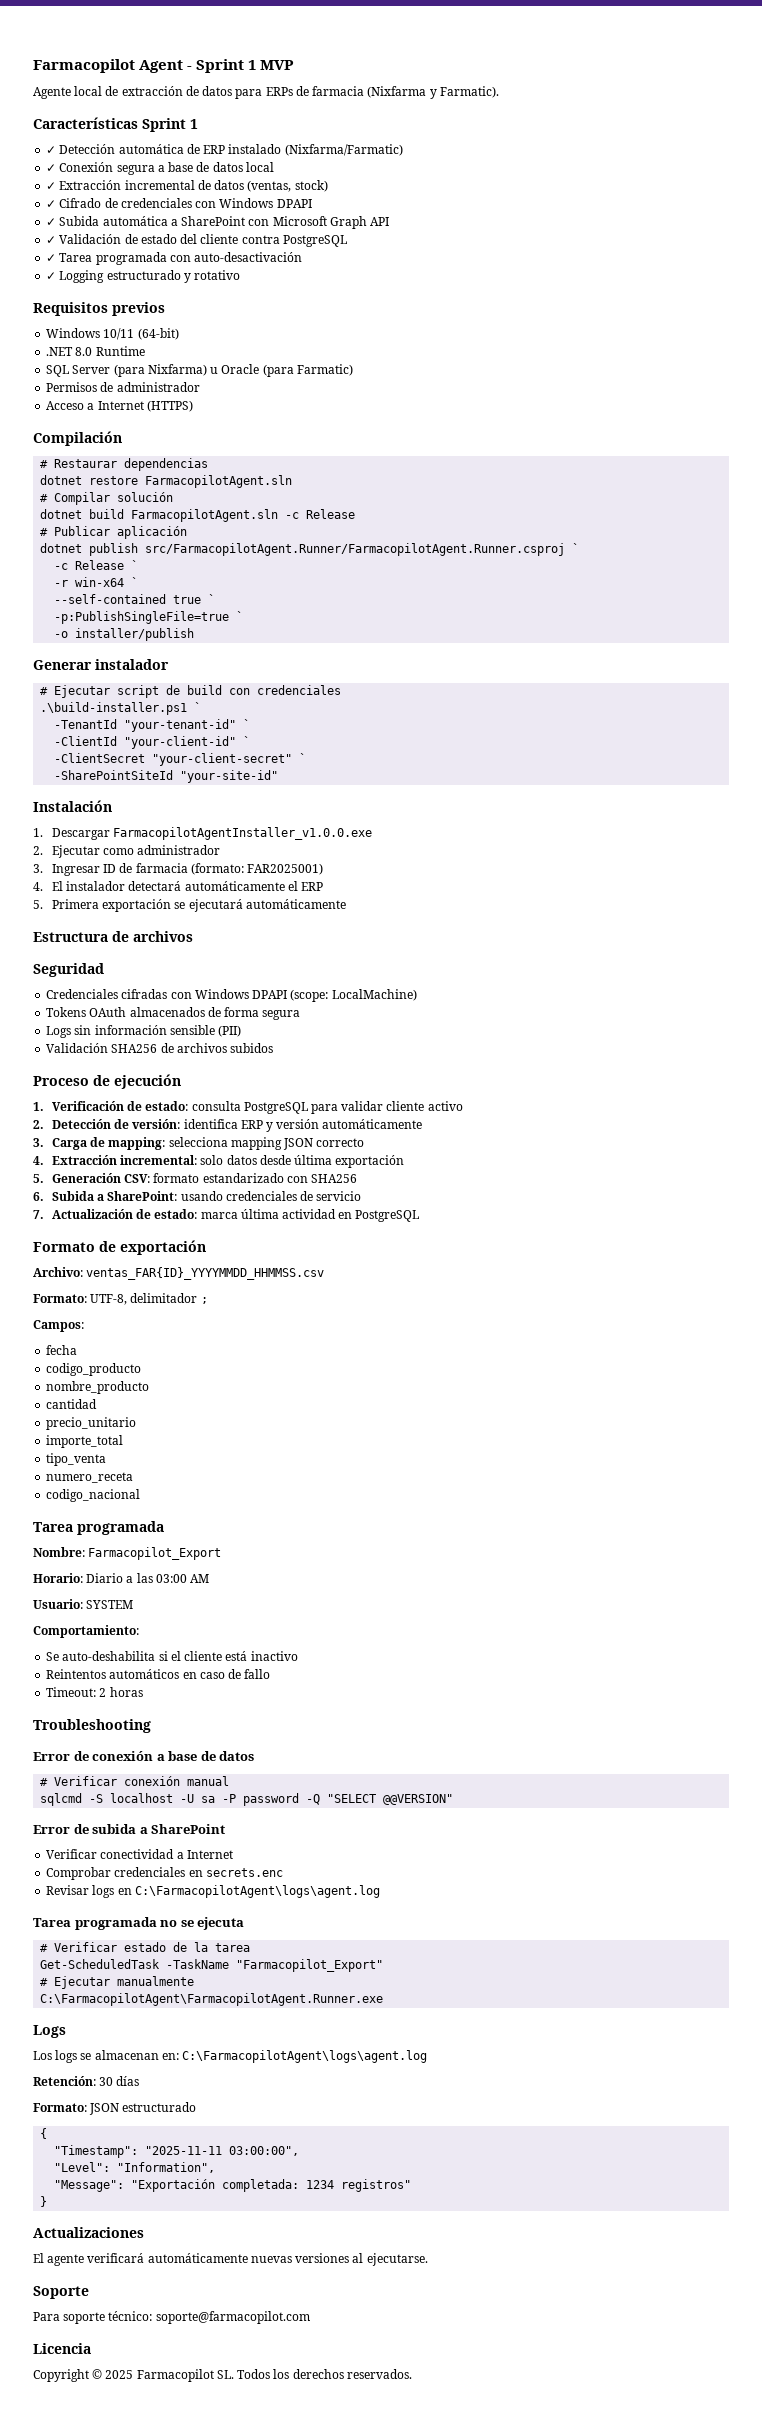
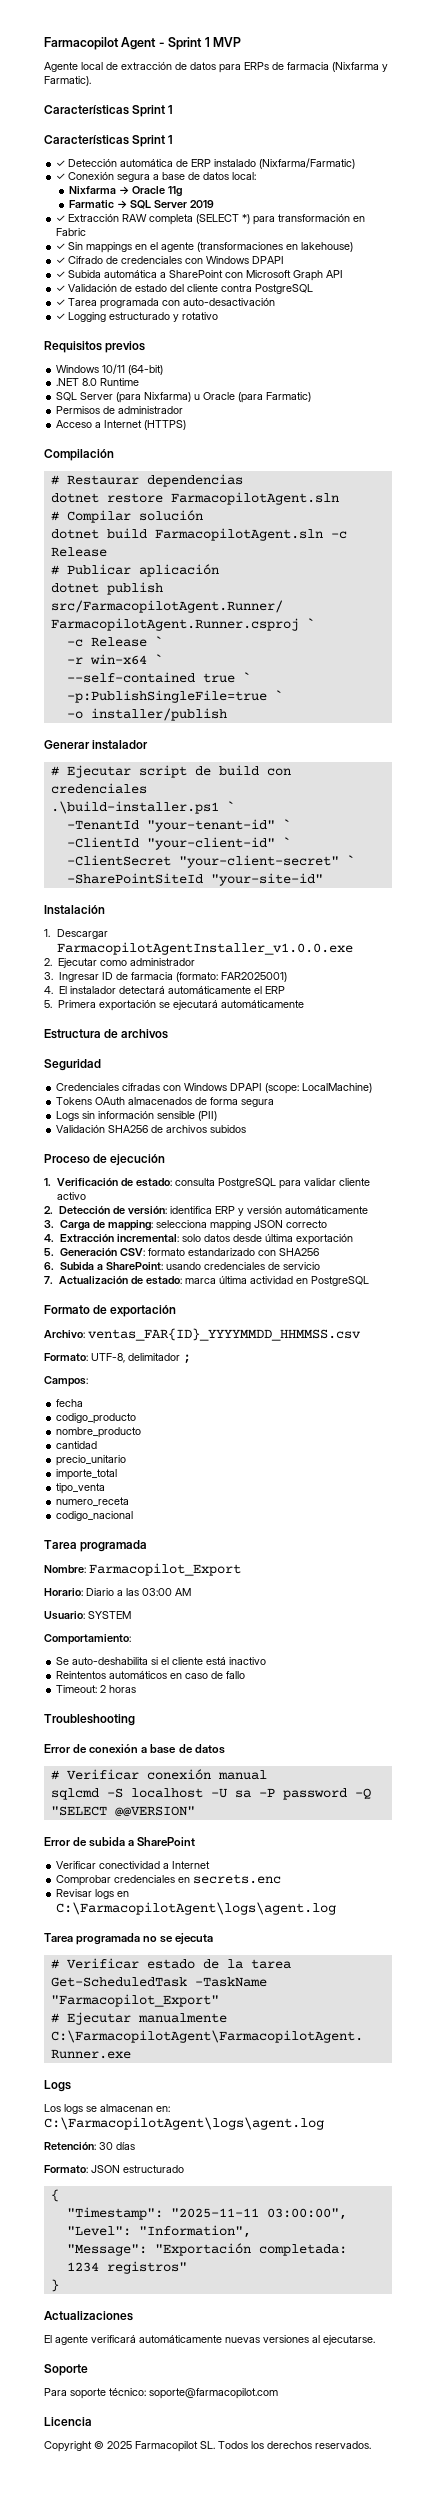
(198, 124) none -> [44,135,174,147] // Características Sprint 1
[245,162,274,172] [46,180,328,192] local // ✓ Extracción incremental de datos (ventas, stock) -> [232,172,257,180] [68,186,182,197] [68,200,214,209] [56,214,366,225] [56,228,87,236] [56,242,354,253] local: // Nixfarma → Oracle 11g // Farmatic → SQL Server 2019 // ✓ Extracción RAW completa (SELECT *) para transformación en Fabric // ✓ Sin mappings en el agente (transformaciones en lakehouse)

